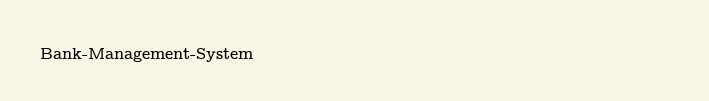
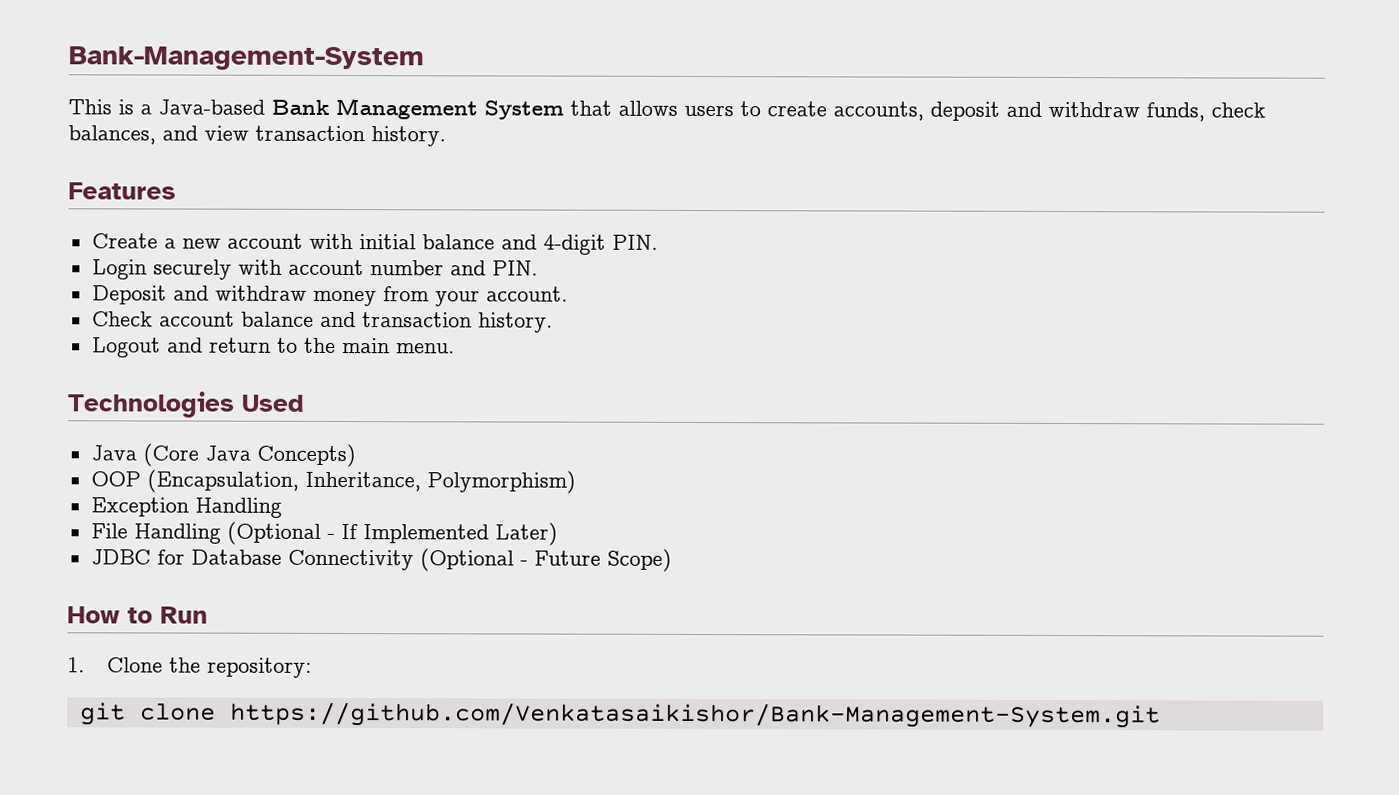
(253, 55) none -> [68,97,1266,122] [68,125,446,147] [68,182,176,200] [91,233,658,255] [91,259,538,280] [91,285,568,307] [91,311,553,333] [91,337,455,358] [67,391,305,418] [90,443,356,468] [90,469,576,494] [90,497,282,518] [90,521,558,546] [90,548,672,572] [67,606,208,624] [67,657,313,678] [79,701,1161,729] // This is a Java-based Bank Management System that allows users to create accounts, deposit and withdraw funds, check balances, and view transaction history. // Features // Create a new account with initial balance and 4-digit PIN. // Login securely with account number and PIN. // Deposit and withdraw money from your account. // Check account balance and transaction history. // Logout and return to the main menu. // Technologies Used // Java (Core Java Concepts) // OOP (Encapsulation, Inheritance, Polymorphism) // Exception Handling // File Handling (Optional - If Implemented Later) // JDBC for Database Connectivity (Optional - Future Scope) // How to Run // 1. Clone the repository: // git clone https://github.com/Venkatasaikishor/Bank-Management-System.git

